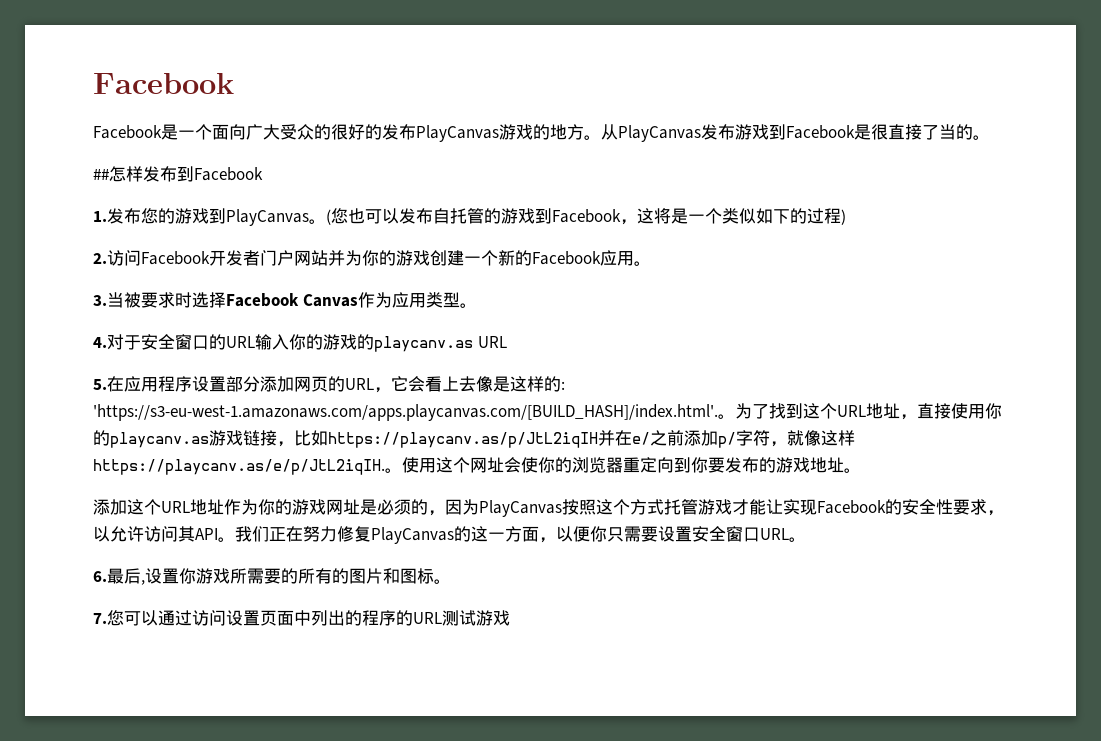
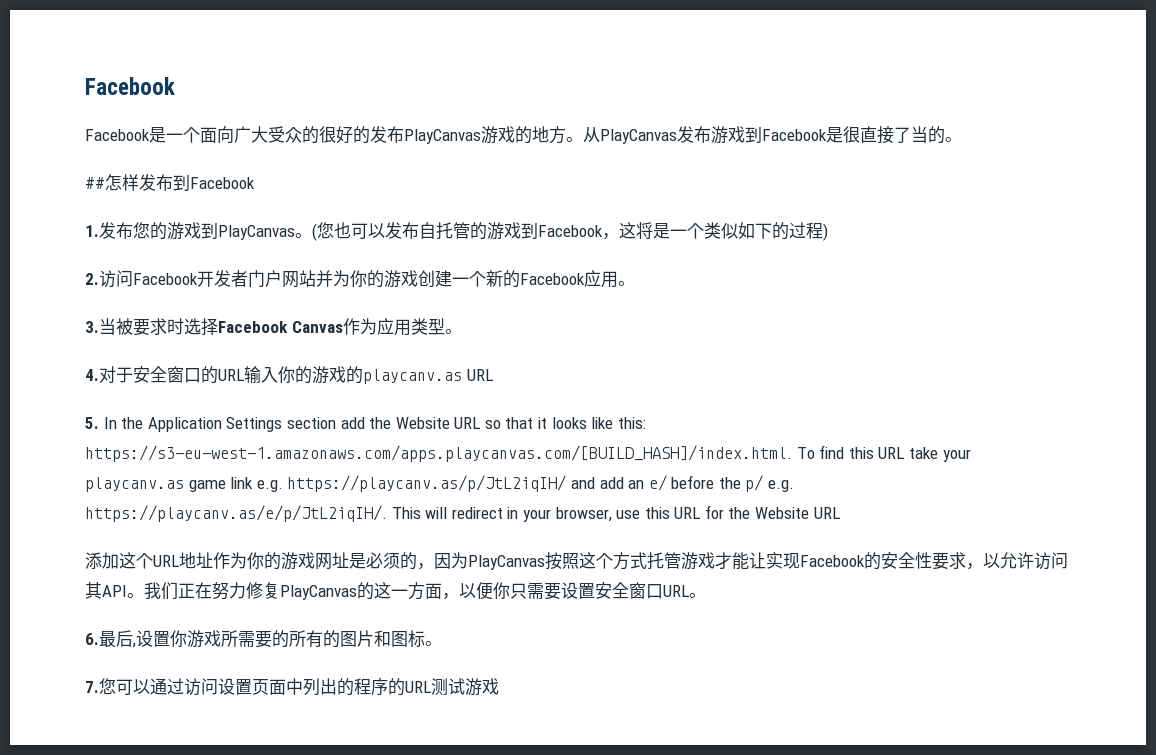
[107,376,565,393] [93,403,1002,421] [93,430,855,448] [93,457,861,475] 在应用程序设置部分添加网页的URL，它会看上去像是这样的: 'https://s3-eu-west-1.amazonaws.com/apps.playcanvas.com/[BUILD_HASH]/index.html'.。为了找到这个URL地址，直接使用你的playcanv.as游戏链接，比如https://playcanv.as/p/JtL2iqIH并在e/之前添加p/字符，就像这样https://playcanv.as/e/p/JtL2iqIH.。使用这个网址会使你的浏览器重定向到你要发布的游戏地址。 -> [103,417,646,432] [85,445,971,462] [85,475,795,492] [85,505,840,522] In the Application Settings section add the Website URL so that it looks like this: https://s3-eu-west-1.amazonaws.com/apps.playcanvas.com/[BUILD_HASH]/index.html. To find this URL take your playcanv.as game link e.g. https://playcanv.as/p/JtL2iqIH/ and add an e/ before the p/ e.g. https://playcanv.as/e/p/JtL2iqIH/. This will redirect in your browser, use this URL for the Website URL

